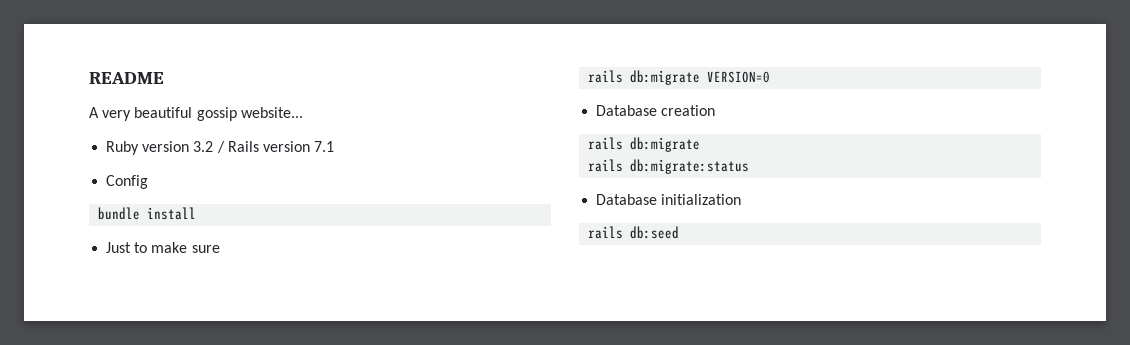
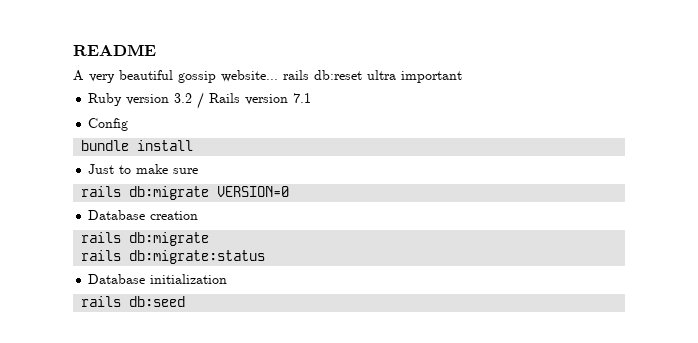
(303, 112) none -> [283,70,462,83] rails db:reset ultra important

